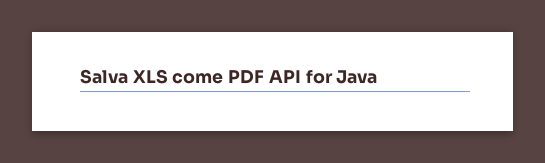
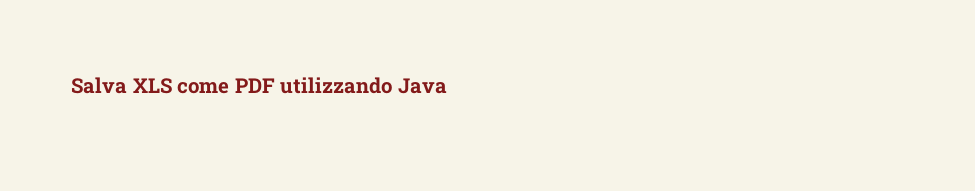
[268,70,333,84] API for -> [280,77,393,94] utilizzando

